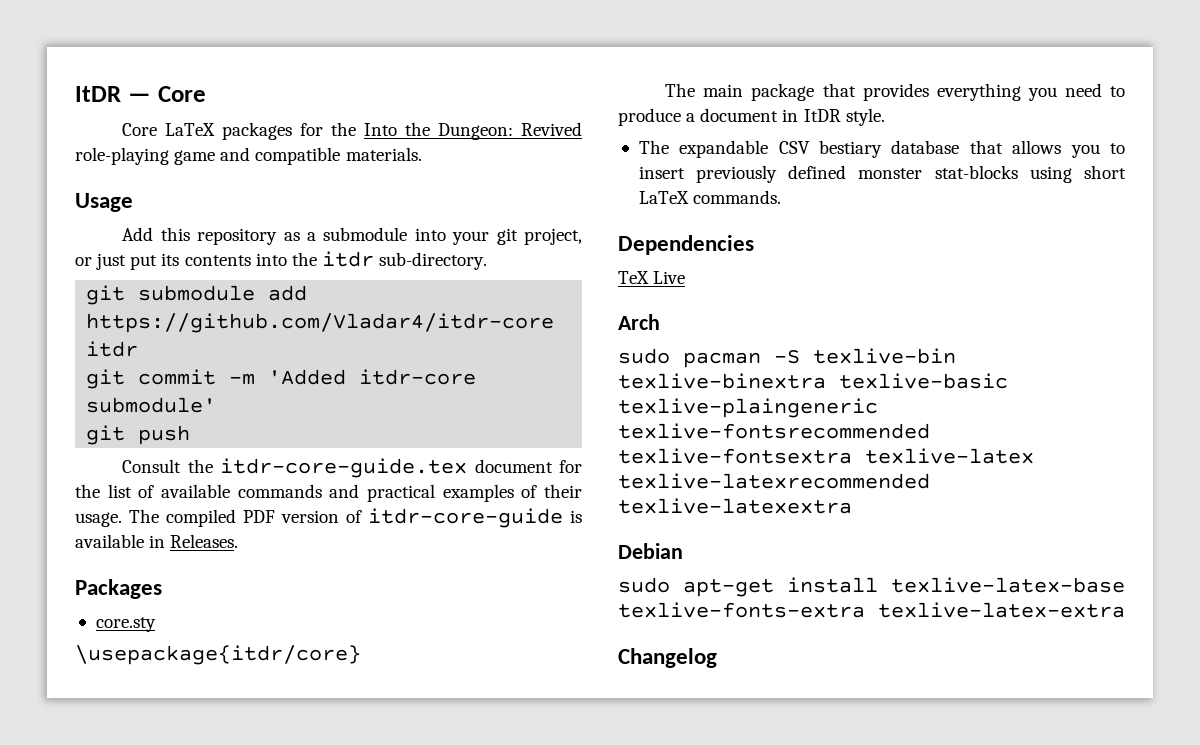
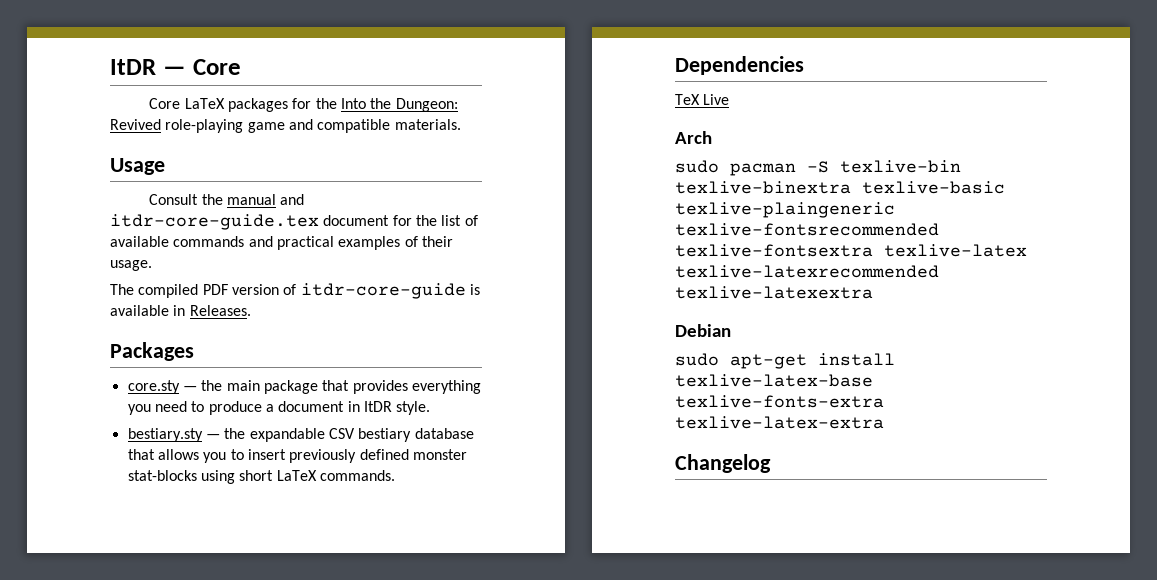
[122,227,583,245] [75,251,488,270] [86,285,308,305] [86,313,555,333] [86,341,139,357] [86,369,477,389] [86,397,217,413] [86,425,191,445] // Add this repository as a submodule into your git project, or just put its contents into the itdr sub-directory. // git submodule add https://github.com/Vladar4/itdr-core itdr // git commit -m 'Added itdr-core submodule' // git push -> (165, 166) none
(213, 466) none -> [227,194,305,205] manual and
(122, 519) none -> (152, 265) //
[75,645,361,665] [665,83,696,97] // \usepackage{itdr/core} // The -> [182,380,223,391] — the
[638,140,669,154] The -> [127,428,246,442] bestiary.sty — the

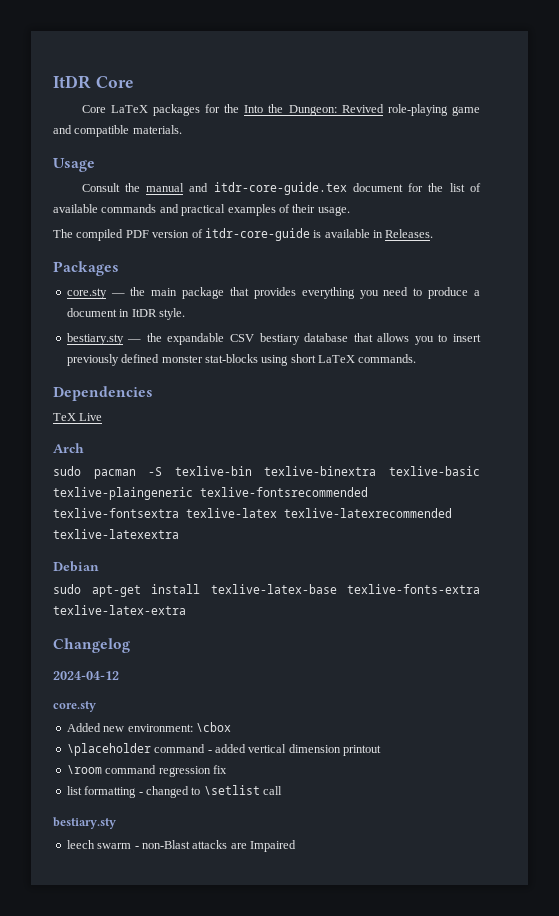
[110,59,186,75] ItDR — -> [53,75,91,89] ItDR
(771, 463) none -> [53,671,119,680] [53,701,96,712] [66,722,231,732] [66,743,381,756] [66,765,227,777] [66,785,282,798] [53,817,116,829] [66,840,296,852] // 2024-04-12 // core.sty // Added new environment: \cbox // \placeholder command - added vertical dimension printout // \room command regression fix // list formatting - changed to \setlist call // bestiary.sty // leech swarm - non-Blast attacks are Impaired

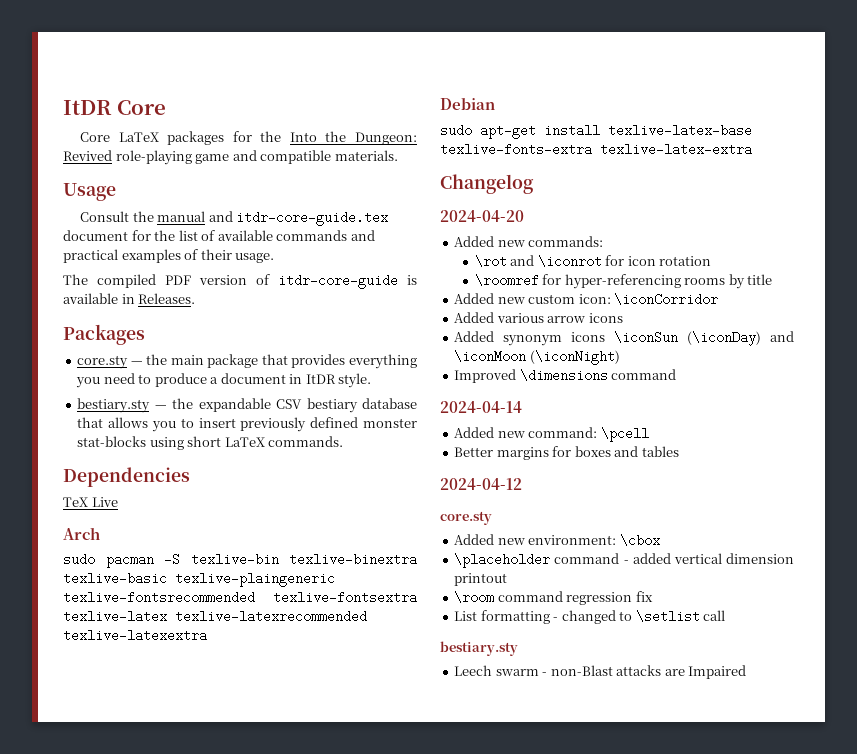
(130, 645) none -> [440,210,524,222] [454,236,604,247] [474,255,712,268] [474,274,773,289] [454,293,719,306] [454,312,623,323] [454,331,794,346] [454,350,620,365] [454,369,677,383] [440,401,522,413] [454,427,649,442] [454,446,679,460] // 2024-04-20 // Added new commands: // \rot and \iconrot for icon rotation // \roomref for hyper-referencing rooms by title // Added new custom icon: \iconCorridor // Added various arrow icons // Added synonym icons \iconSun (\iconDay) and \iconMoon (\iconNight) // Improved \dimensions command // 2024-04-14 // Added new command: \pcell // Better margins for boxes and tables
[66,786,82,795] list -> [454,611,478,621] List
[66,840,95,849] leech -> [454,665,493,676] Leech

